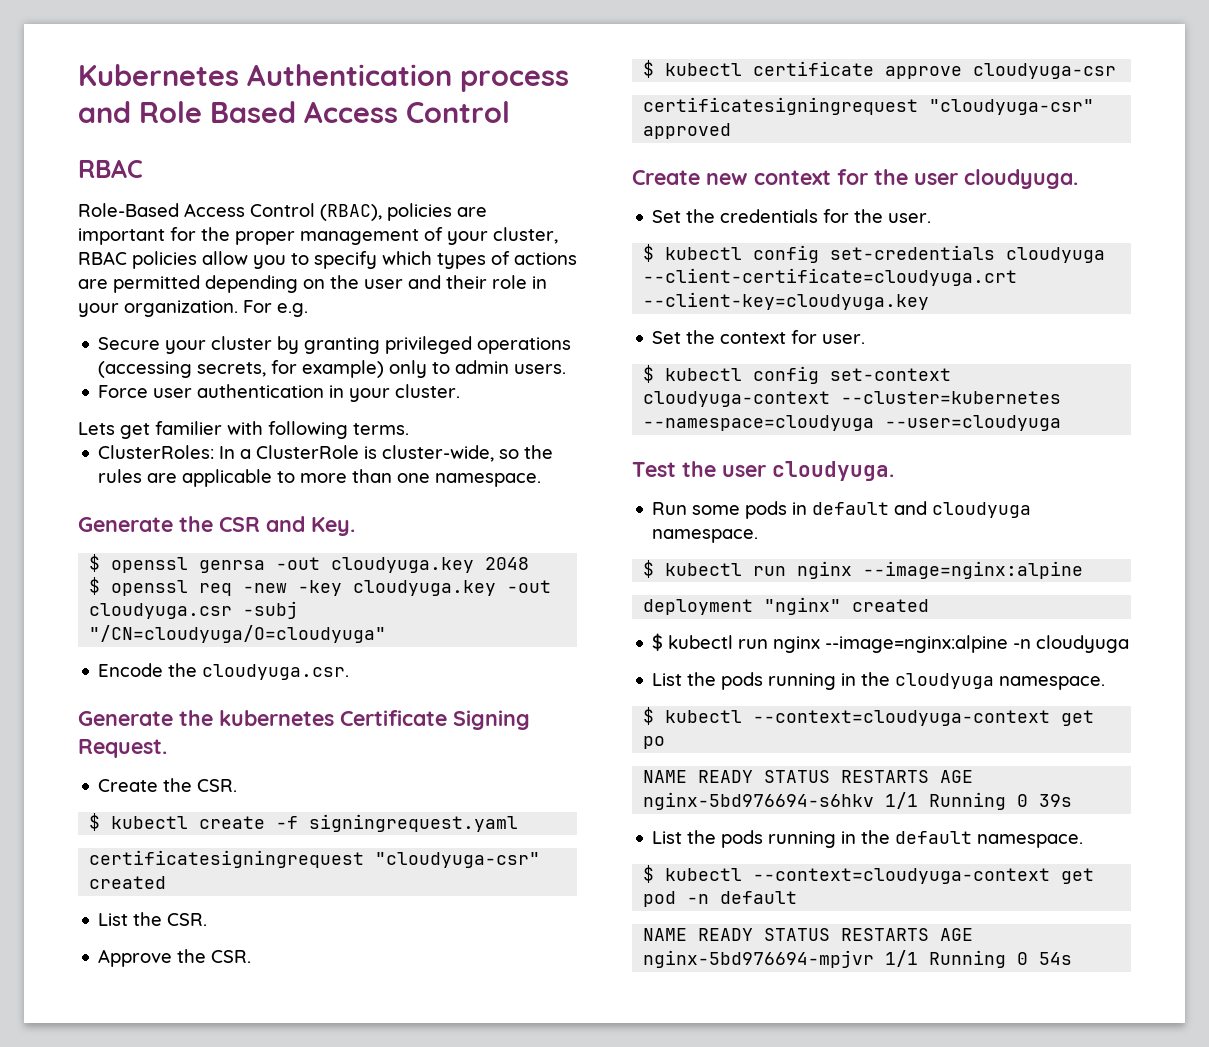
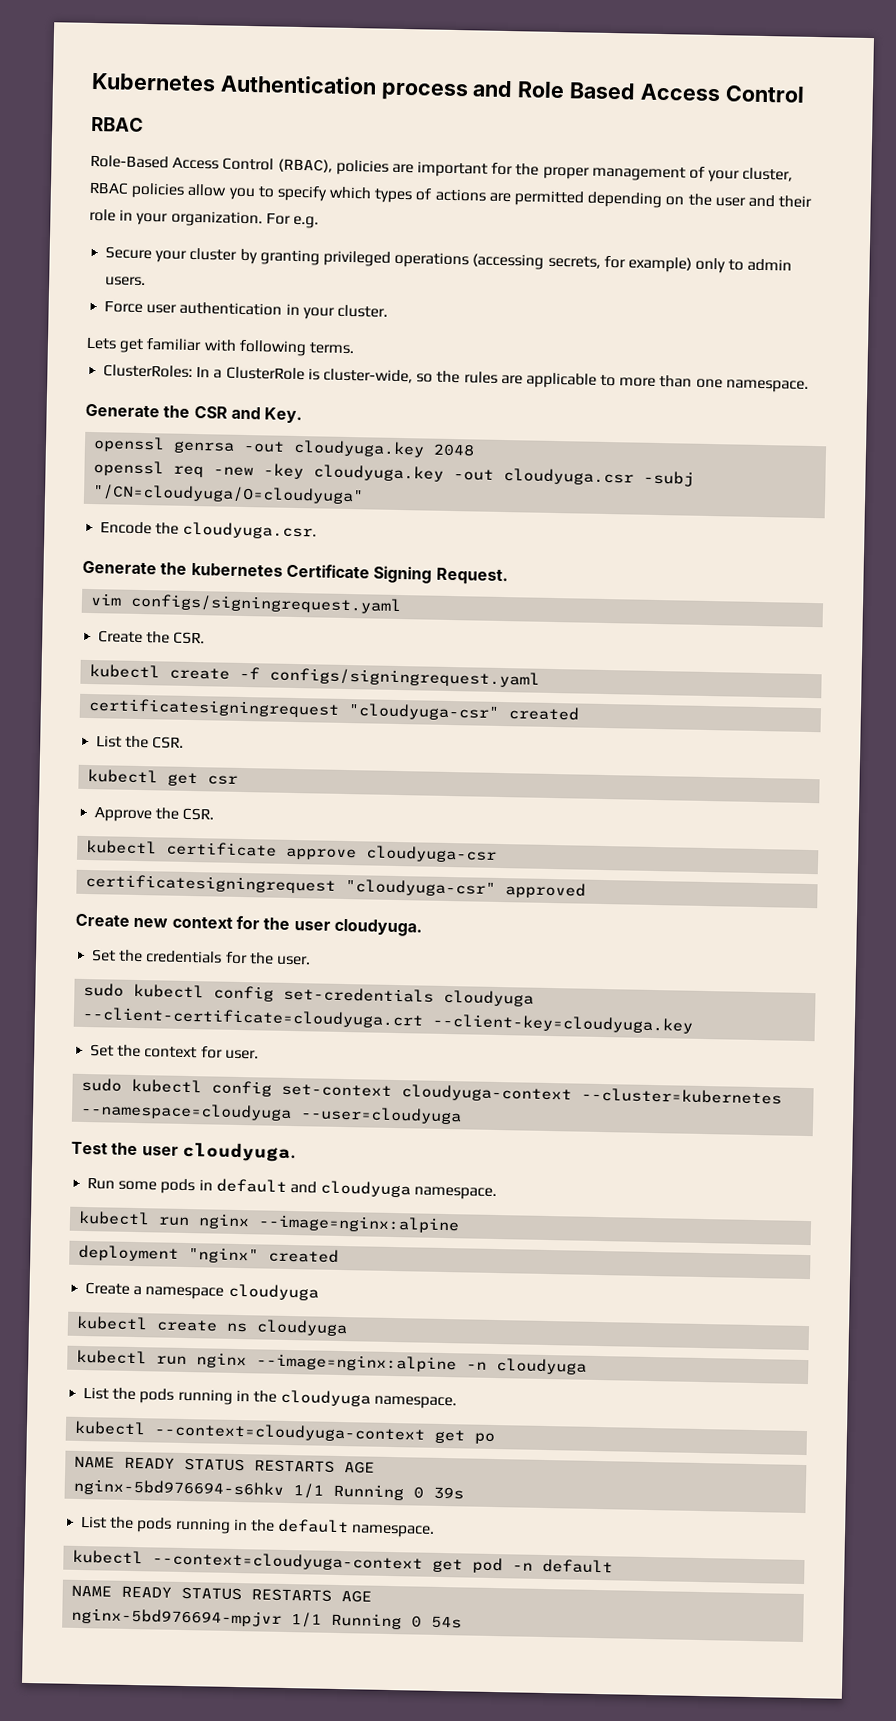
[155,421,222,435] familier -> [146,338,203,352] familiar
[89,554,101,572] $ -> (303, 415) none
[89,577,101,595] $ -> (476, 450) none
(167, 748) none -> [90,593,403,615] // vim configs/signingrequest.yaml
[89,813,101,831] $ -> (206, 638) none
[309,814,519,832] signingrequest.yaml -> [269,667,541,688] configs/signingrequest.yaml
(208, 919) none -> [87,769,239,787] // kubectl get csr
[643,60,655,78] $ -> (215, 814) none
[643,244,655,262] $ -> [83,982,125,997] sudo
[643,365,655,383] $ -> [81,1077,123,1092] sudo
[643,560,655,578] $ -> (498, 1193) none
[652,633,664,651] $ -> [85,1282,319,1301] [76,1315,349,1337] Create a namespace cloudyuga // kubectl create ns cloudyuga //
[643,707,655,725] $ -> (458, 1402) none
[643,865,655,883] $ -> (436, 1531) none

